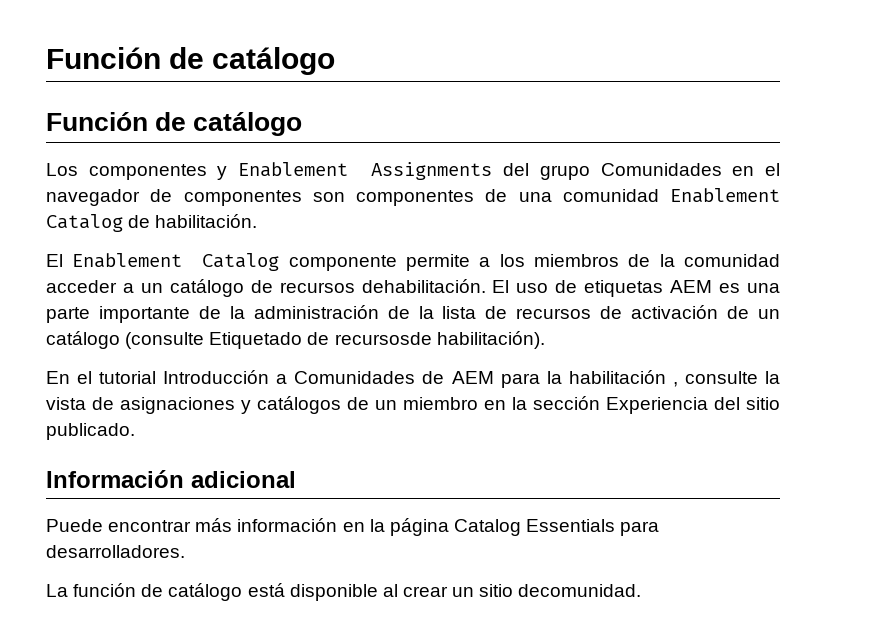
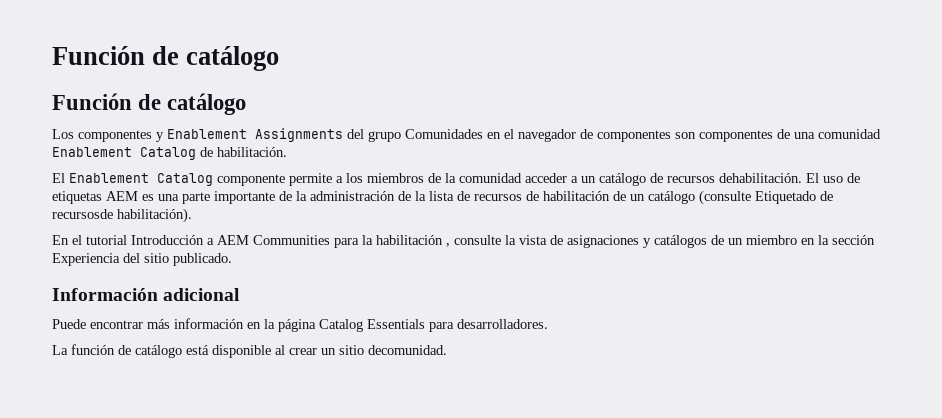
[631,305,719,319] activación -> [543,191,610,201] habilitación
[294,371,494,384] Comunidades de AEM -> [217,235,330,245] AEM Communities

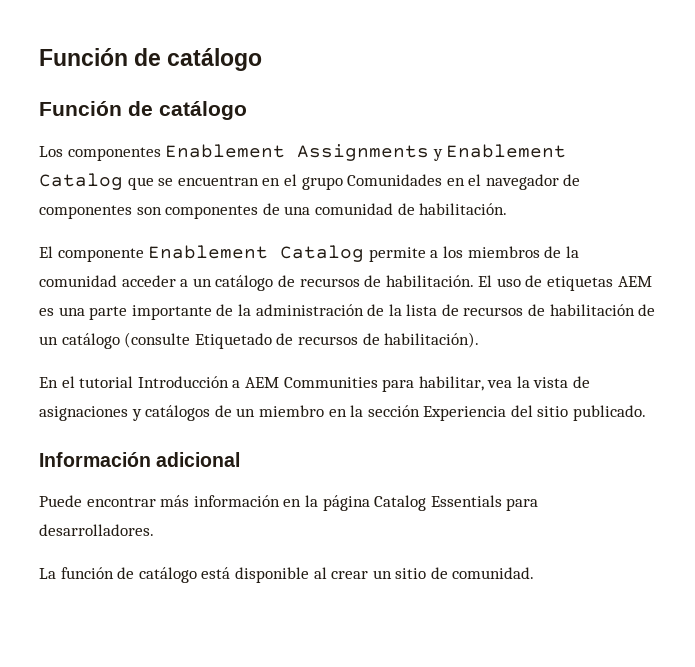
[156,128,364,142] y Enablement Assignments del -> [165,144,567,161] [39,173,297,190] Enablement Assignments y Enablement Catalog que se encuentran en el
[52,147,196,160] Enablement Catalog -> (393, 209) none
[69,173,285,186] Enablement Catalog componente -> [57,245,365,262] componente Enablement Catalog
[719,173,802,183] dehabilitación. -> [364,275,474,287] de habilitación.
[52,209,113,219] recursosde -> [297,333,380,345] recursos de
[362,235,501,247] la habilitación , consulte -> [418,376,513,391] habilitar, vea
[368,345,447,355] decomunidad. -> [430,567,535,579] de comunidad.

